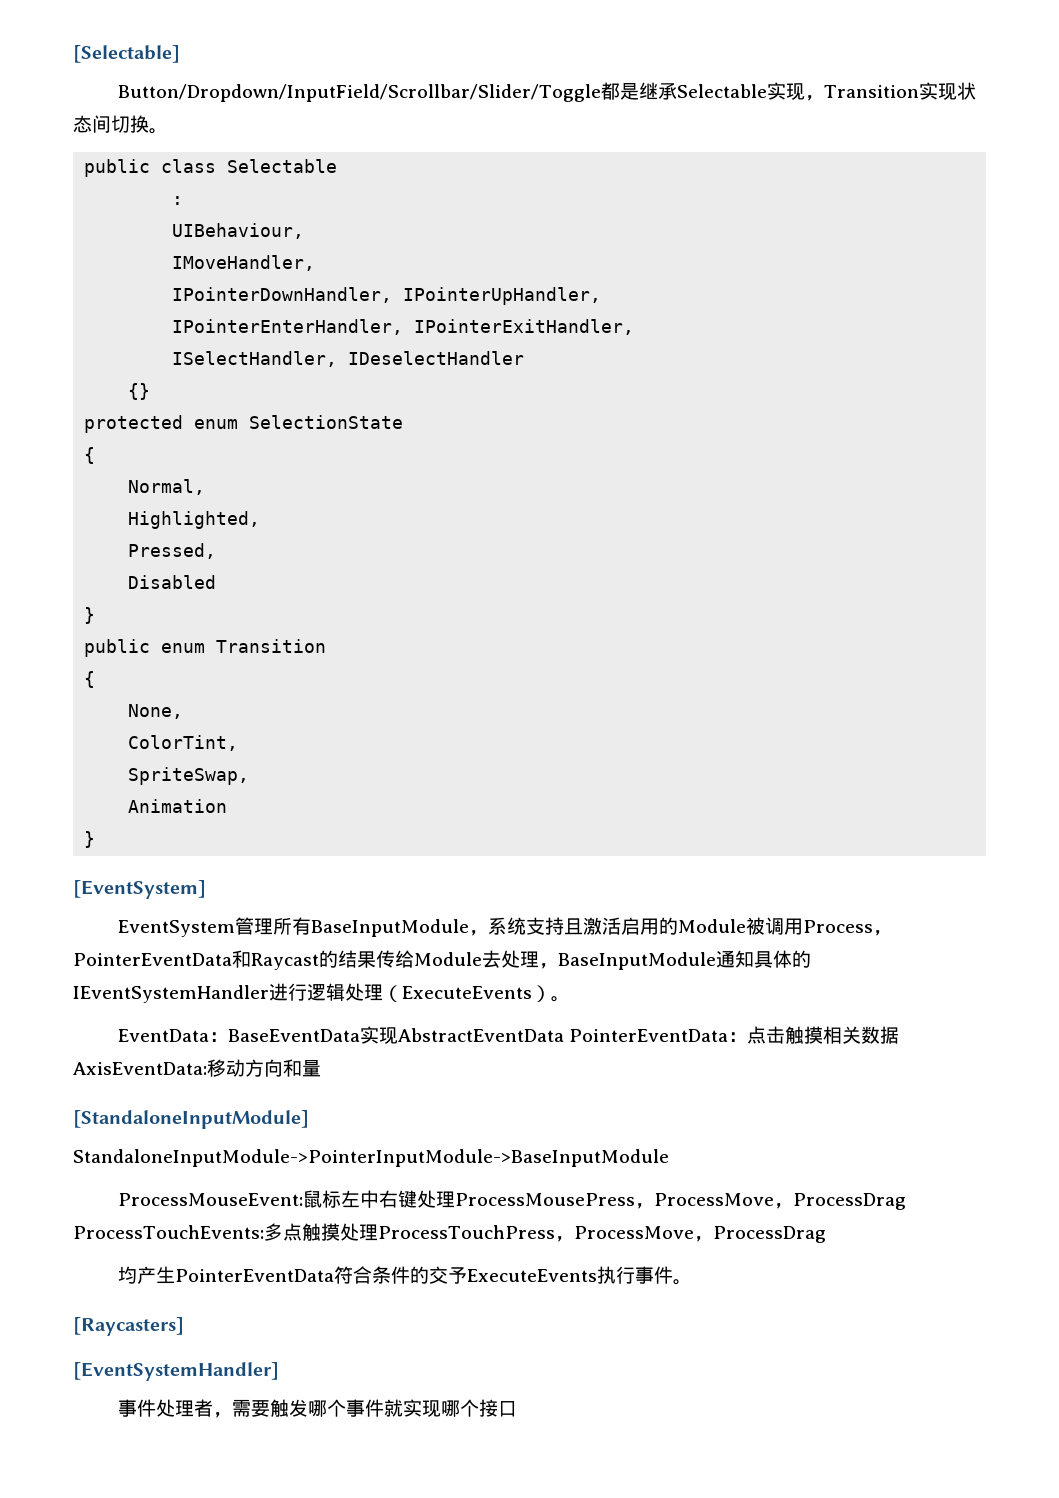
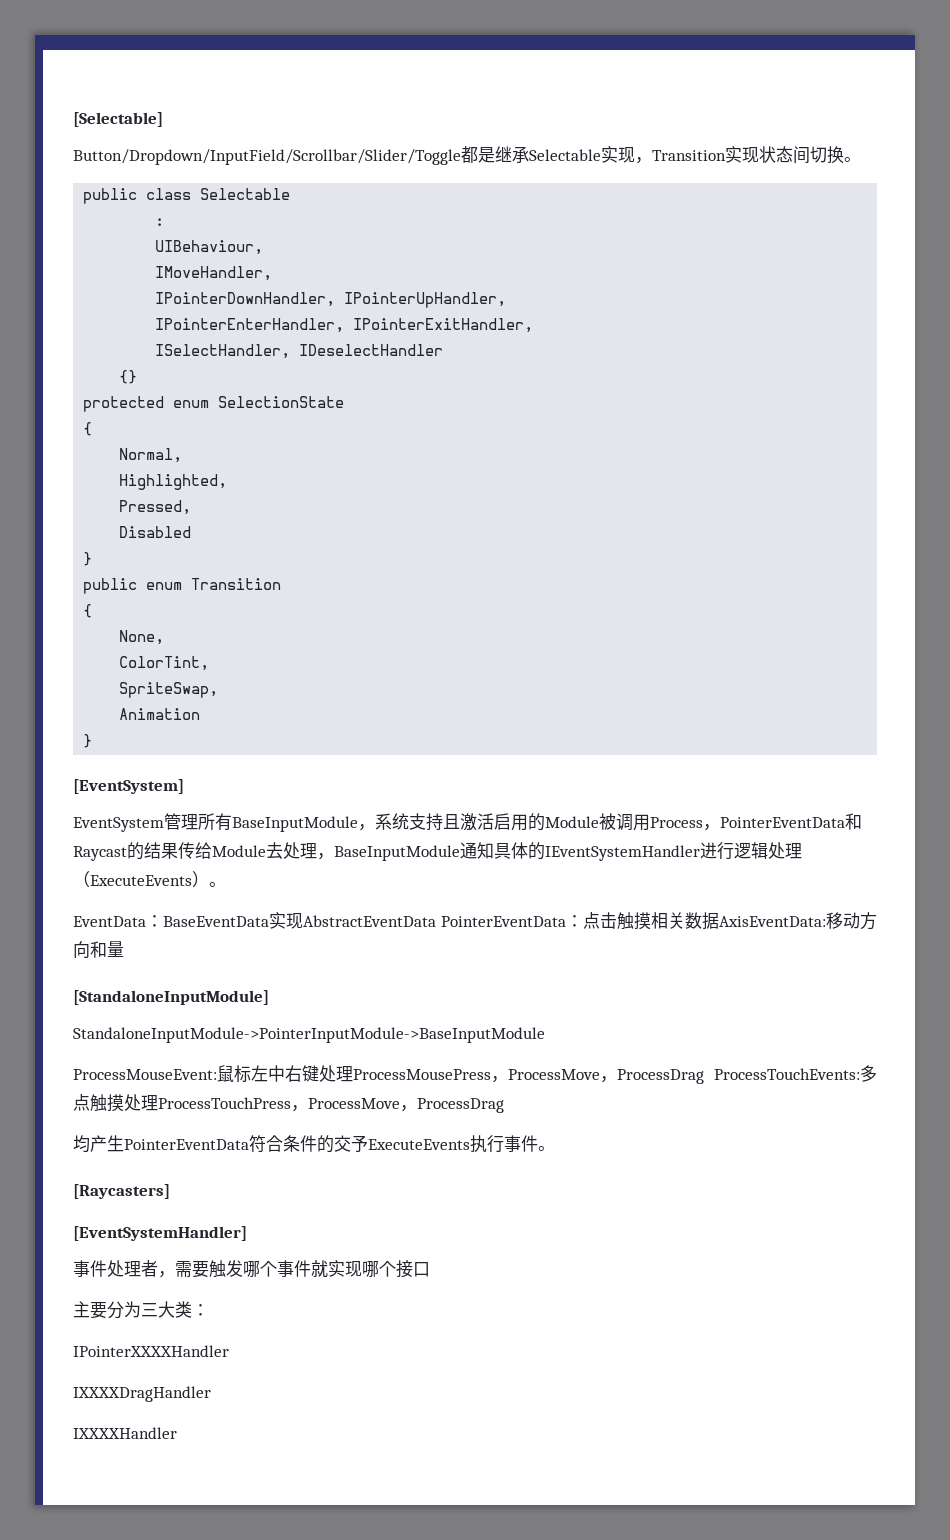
(518, 1409) none -> [73,1301,209,1319] [73,1345,229,1357] [73,1386,211,1402] [73,1427,177,1439] // 主要分为三大类： // IPointerXXXXHandler // IXXXXDragHandler // IXXXXHandler

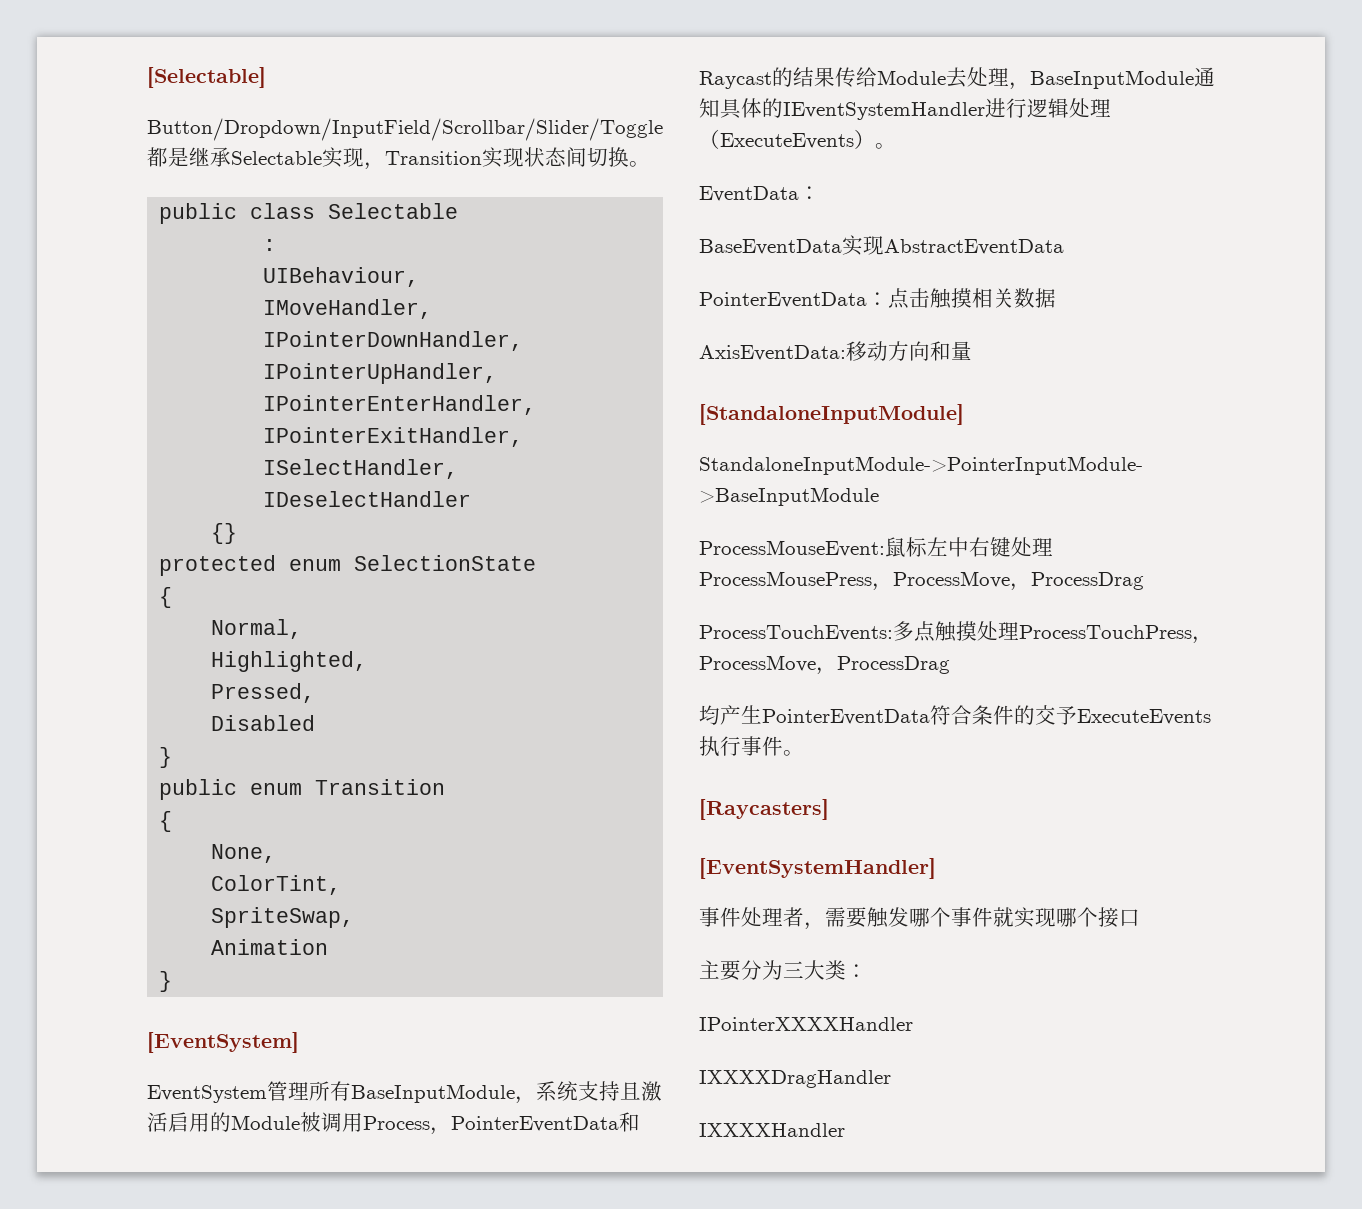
(163, 921) none -> (820, 193) //
(436, 921) none -> (1064, 247) //
(719, 921) none -> (1056, 298) //
(704, 1076) none -> (1144, 581) //

